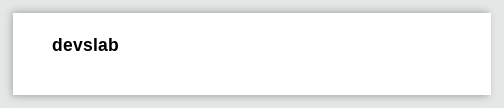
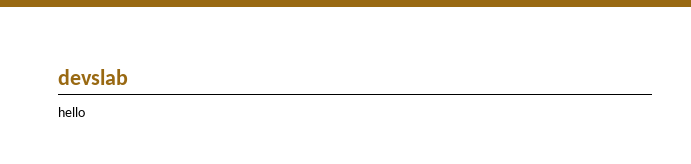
(119, 44) none -> [58,107,85,117] // hello

